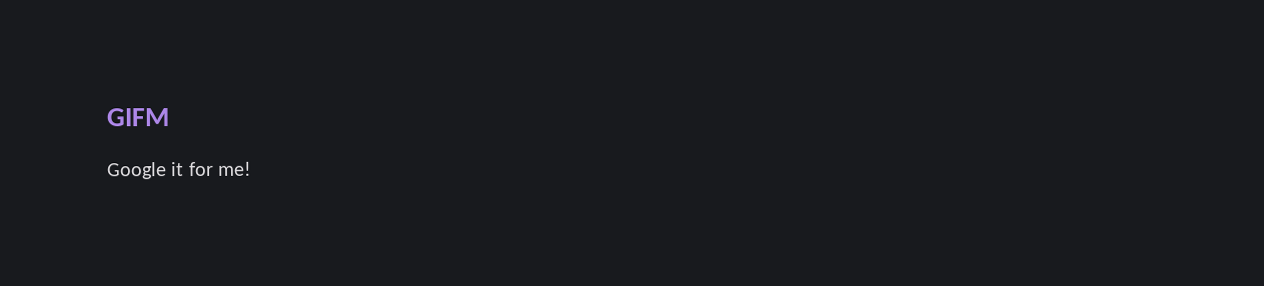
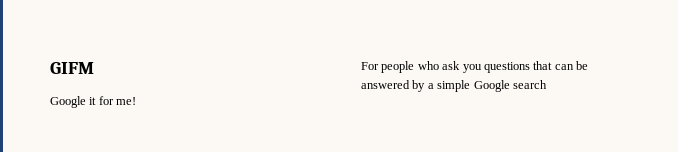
(253, 168) none -> [361,61,588,73] [361,80,547,92] // For people who ask you questions that can be answered by a simple Google search

